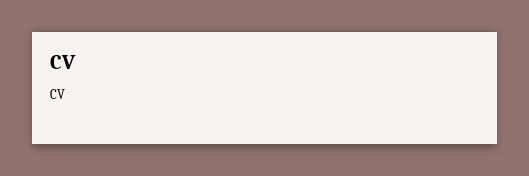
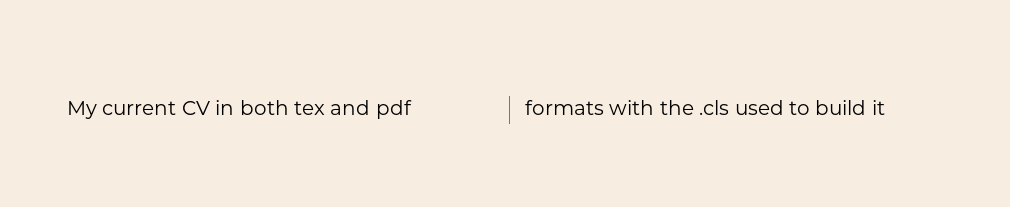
[50,55,76,69] [50,89,65,99] CV // CV -> [67,100,885,119] My current CV in both tex and pdf formats with the .cls used to build it

